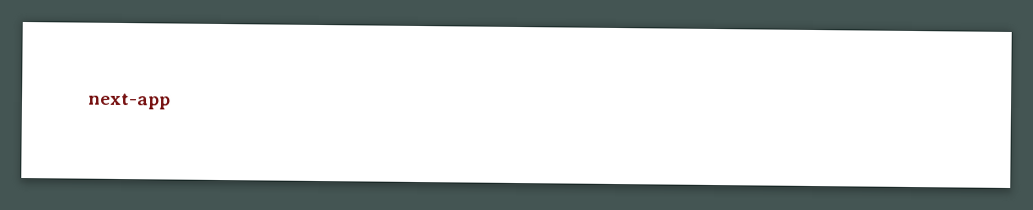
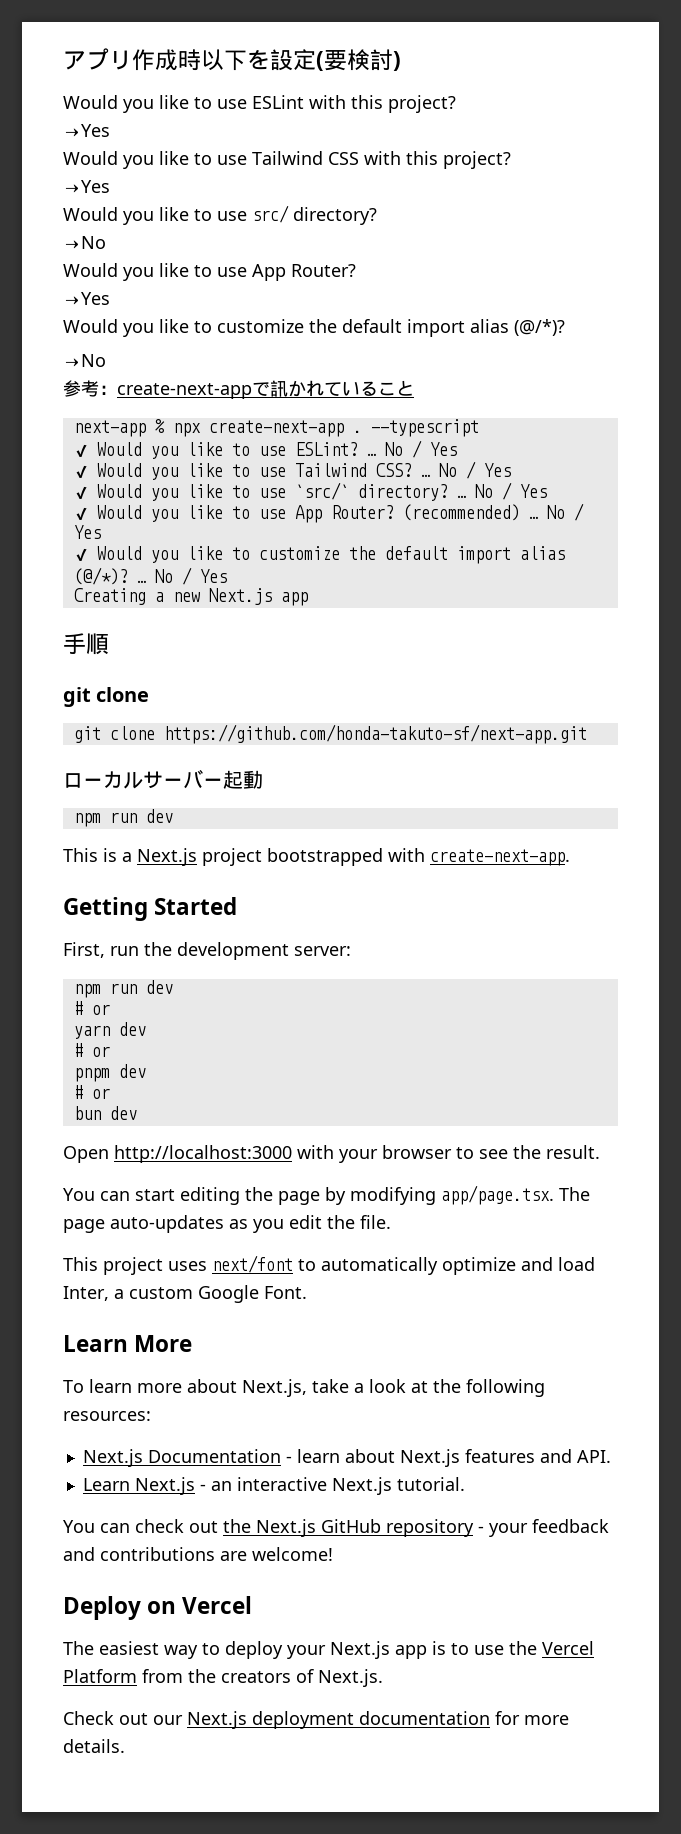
[87,92,171,110] next-app -> [63,48,401,71] [63,95,456,113] [63,124,110,137] [63,151,511,169] [63,180,110,193] [63,205,377,225] [63,236,106,249] [63,263,356,281] [63,292,110,305] [63,319,565,337] [63,354,106,367] [63,380,414,399] [73,419,479,437] [73,440,457,459] [73,461,511,480] [73,482,547,501] [73,503,584,523] [73,525,101,539] [73,546,565,564] [73,567,227,585] [73,588,308,606] [63,633,109,655] [63,687,150,707] [73,724,587,744] [63,769,263,789] [73,809,173,827] [63,848,570,866] [63,897,238,921] [63,942,351,960] [73,980,173,998] [73,1001,110,1015] [73,1022,146,1039] [73,1043,110,1057] [73,1064,146,1082] [73,1085,110,1099] [73,1106,137,1120] [63,1145,600,1163] [63,1185,590,1205] [63,1215,391,1233] [63,1255,595,1275] [63,1285,307,1303] [63,1335,193,1352] [63,1379,545,1397] [63,1411,151,1421] [82,1449,611,1467] [82,1477,465,1495] [63,1519,609,1537] [63,1547,333,1561] [63,1596,253,1620] [63,1641,594,1659] [63,1669,383,1687] [63,1711,569,1729] [63,1739,125,1753] アプリ作成時以下を設定(要検討) // Would you like to use ESLint with this project? // →Yes // Would you like to use Tailwind CSS with this project? // →Yes // Would you like to use src/ directory? // →No // Would you like to use App Router? // →Yes // Would you like to customize the default import alias (@/*)? // →No // 参考：create-next-appで訊かれていること // next-app % npx create-next-app . --typescript // ✔ Would you like to use ESLint? … No / Yes // ✔ Would you like to use Tailwind CSS? … No / Yes // ✔ Would you like to use `src/` directory? … No / Yes // ✔ Would you like to use App Router? (recommended) … No / Yes // ✔ Would you like to customize the default import alias (@/*)? … No / Yes // Creating a new Next.js app // 手順 // git clone // git clone https://github.com/honda-takuto-sf/next-app.git // ローカルサーバー起動 // npm run dev // This is a Next.js project bootstrapped with create-next-app. // Getting Started // First, run the development server: // npm run dev // # or // yarn dev // # or // pnpm dev // # or // bun dev // Open http://localhost:3000 with your browser to see the result. // You can start editing the page by modifying app/page.tsx. The page auto-updates as you edit the file. // This project uses next/font to automatically optimize and load Inter, a custom Google Font. // Learn More // To learn more about Next.js, take a look at the following resources: // Next.js Documentation - learn about Next.js features and API. // Learn Next.js - an interactive Next.js tutorial. // You can check out the Next.js GitHub repository - your feedback and contributions are welcome! // Deploy on Vercel // The easiest way to deploy your Next.js app is to use the Vercel Platform from the creators of Next.js. // Check out our Next.js deployment documentation for more details.

